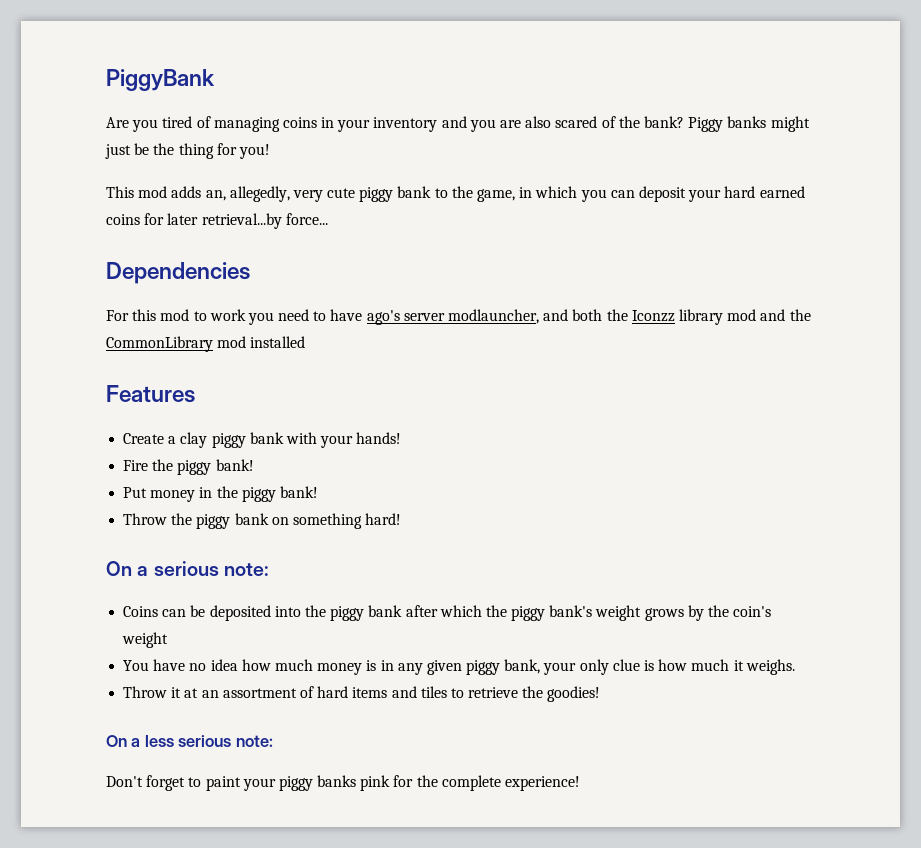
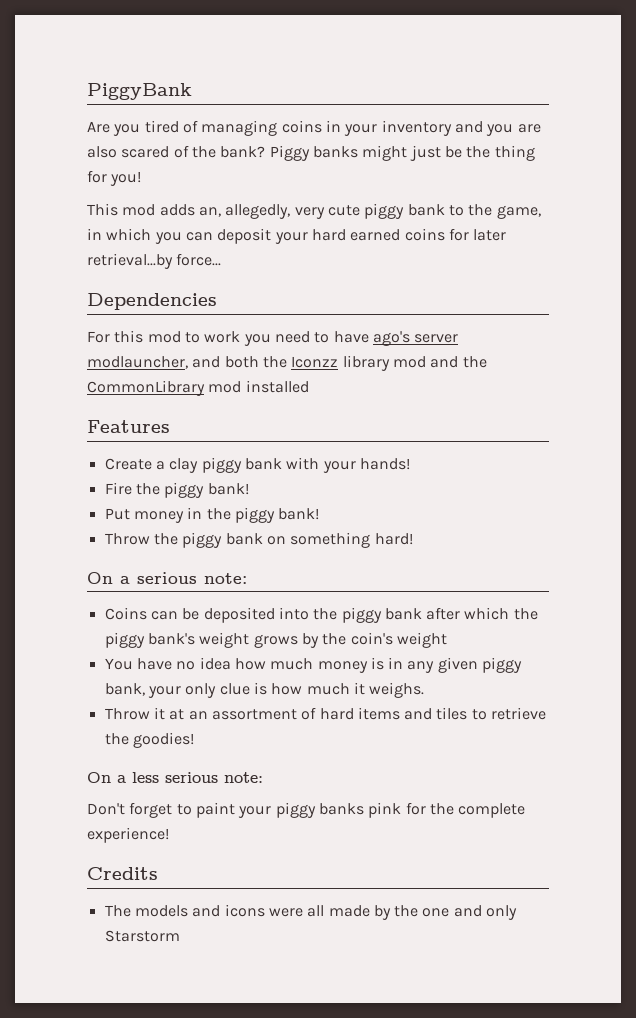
(581, 783) none -> [87,867,158,880] [104,904,518,920] [104,930,180,942] // Credits // The models and icons were all made by the one and only Starstorm

